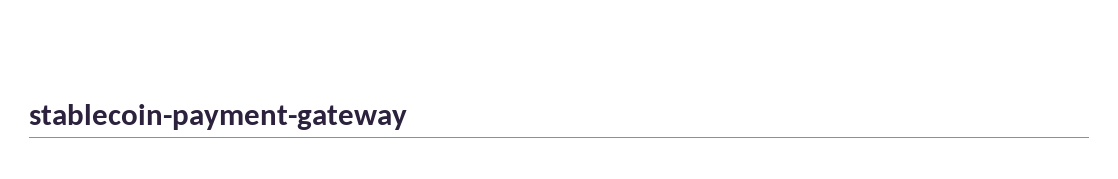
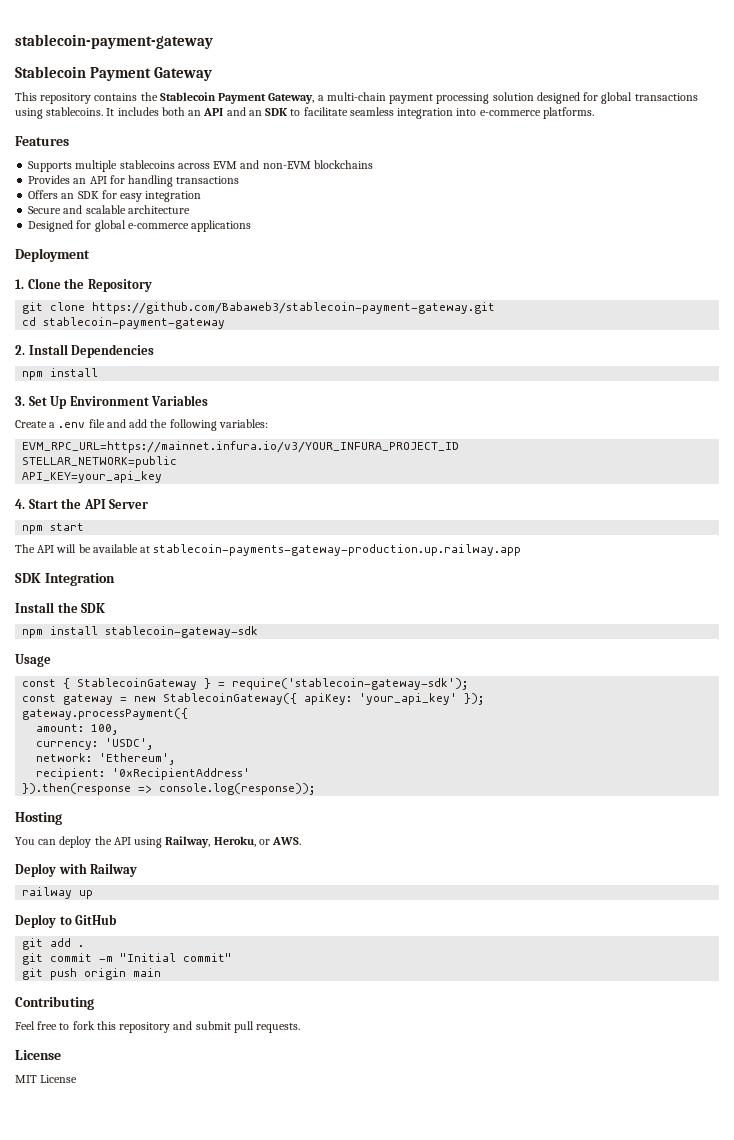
[29,104,407,130] stablecoin-payment-gateway -> [15,34,213,49] [15,66,213,81] [15,92,698,104] [15,107,594,119] [15,136,69,146] [28,160,373,172] [28,175,240,187] [28,190,202,202] [28,205,190,214] [28,220,252,232] [15,248,90,262] [15,278,152,292] [22,302,496,314] [22,317,226,329] [15,344,155,358] [22,368,99,380] [15,395,209,409] [15,419,268,431] [22,441,460,453] [22,456,178,468] [22,471,163,483] [15,498,149,509] [22,523,85,534] [15,544,522,556] [15,573,115,586] [15,602,106,613] [22,626,259,638] [15,654,51,667] [22,678,469,690] [22,693,485,705] [22,708,189,720] [36,724,119,735] [36,738,154,750] [36,753,176,765] [36,768,251,780] [22,783,316,795] [15,812,62,825] [15,836,302,848] [15,863,138,877] [22,887,94,899] [15,914,118,928] [22,938,85,950] [22,953,233,965] [22,968,162,980] [15,996,94,1010] [15,1021,301,1033] [15,1050,61,1060] [15,1075,78,1083] stablecoin-payment-gateway // Stablecoin Payment Gateway // This repository contains the Stablecoin Payment Gateway, a multi-chain payment processing solution designed for global transactions using stablecoins. It includes both an API and an SDK to facilitate seamless integration into e-commerce platforms. // Features // Supports multiple stablecoins across EVM and non-EVM blockchains // Provides an API for handling transactions // Offers an SDK for easy integration // Secure and scalable architecture // Designed for global e-commerce applications // Deployment // 1. Clone the Repository // git clone https://github.com/Babaweb3/stablecoin-payment-gateway.git // cd stablecoin-payment-gateway // 2. Install Dependencies // npm install // 3. Set Up Environment Variables // Create a .env file and add the following variables: // EVM_RPC_URL=https://mainnet.infura.io/v3/YOUR_INFURA_PROJECT_ID // STELLAR_NETWORK=public // API_KEY=your_api_key // 4. Start the API Server // npm start // The API will be available at stablecoin-payments-gateway-production.up.railway.app // SDK Integration // Install the SDK // npm install stablecoin-gateway-sdk // Usage // const { StablecoinGateway } = require('stablecoin-gateway-sdk'); // const gateway = new StablecoinGateway({ apiKey: 'your_api_key' }); // gateway.processPayment({ // amount: 100, // currency: 'USDC', // network: 'Ethereum', // recipient: '0xRecipientAddress' // }).then(response => console.log(response)); // Hosting // You can deploy the API using Railway, Heroku, or AWS. // Deploy with Railway // railway up // Deploy to GitHub // git add . // git commit -m "Initial commit" // git push origin main // Contributing // Feel free to fork this repository and submit pull requests. // License // MIT License

